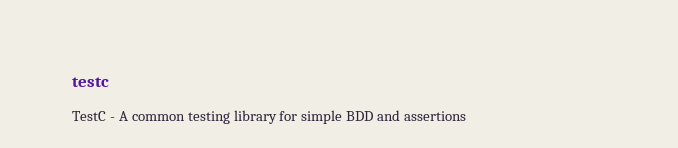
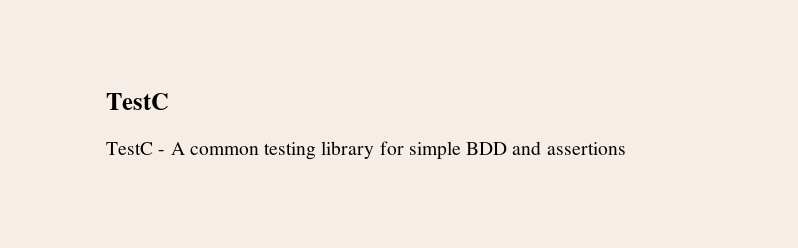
[72,77,109,87] testc -> [106,93,169,110] TestC

